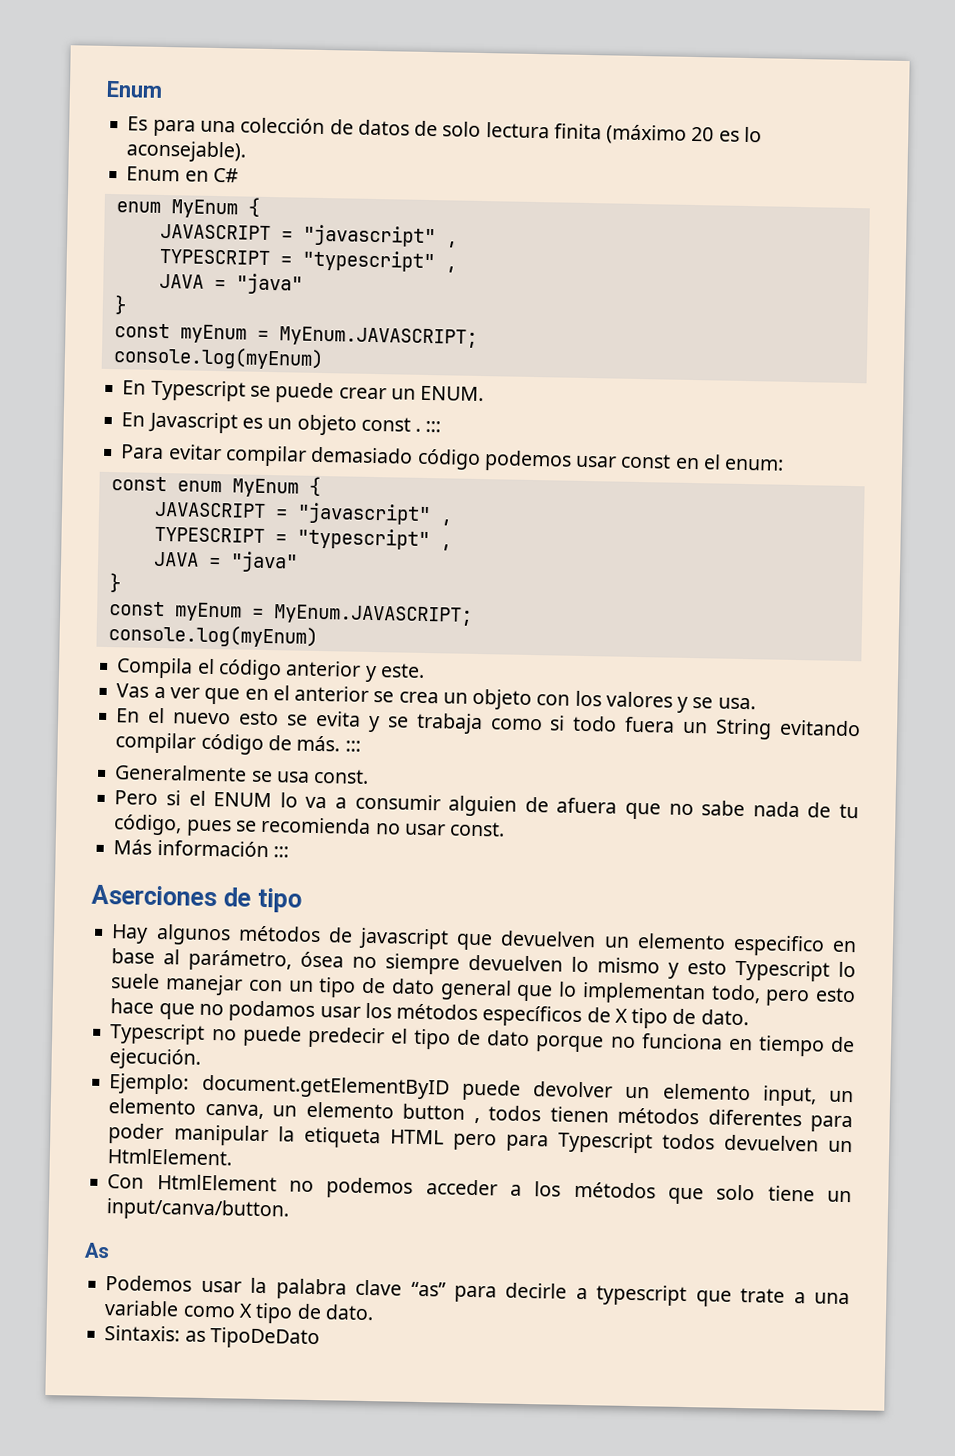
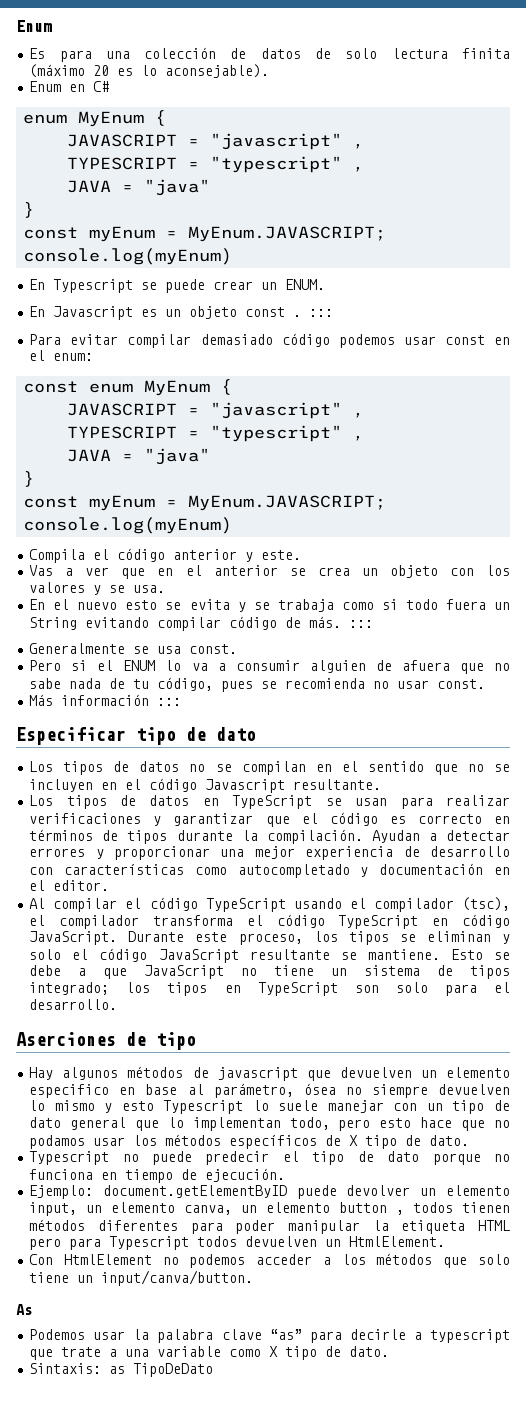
(289, 852) none -> [16,727,256,745] [29,761,510,775] [29,778,382,793] [29,795,510,809] [29,812,511,827] [29,829,511,844] [29,846,510,860] [29,863,511,878] [29,880,110,891] [29,897,511,912] [29,914,510,929] [29,931,511,945] [29,948,511,963] [29,965,510,979] [29,982,511,996] [29,999,118,1010] // Especificar tipo de dato // Los tipos de datos no se compilan en el sentido que no se incluyen en el código Javascript resultante. // Los tipos de datos en TypeScript se usan para realizar verificaciones y garantizar que el código es correcto en términos de tipos durante la compilación. Ayudan a detectar errores y proporcionar una mejor experiencia de desarrollo con características como autocompletado y documentación en el editor. // Al compilar el código TypeScript usando el compilador (tsc), el compilador transforma el código TypeScript en código JavaScript. Durante este proceso, los tipos se eliminan y solo el código JavaScript resultante se mantiene. Esto se debe a que JavaScript no tiene un sistema de tipos integrado; los tipos en TypeScript son solo para el desarrollo.

